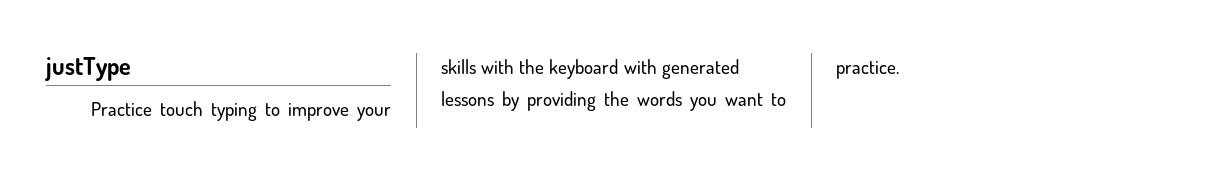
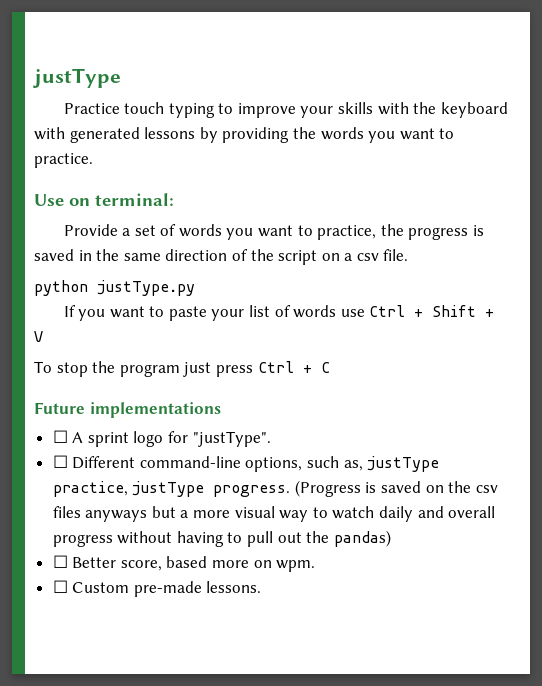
(899, 70) none -> [34,193,174,206] [63,224,485,240] [34,249,409,265] [34,280,195,296] [63,305,495,321] [34,331,43,342] [34,361,330,377] [34,402,221,418] [52,430,271,447] [52,455,440,472] [52,480,498,497] [52,506,496,522] [52,530,391,547] [52,555,316,572] [52,580,262,597] // Use on terminal: // Provide a set of words you want to practice, the progress is saved in the same direction of the script on a csv file. // python justType.py // If you want to paste your list of words use Ctrl + Shift + V // To stop the program just press Ctrl + C // Future implementations // ☐ A sprint logo for "justType". // ☐ Different command-line options, such as, justType practice, justType progress. (Progress is saved on the csv files anyways but a more visual way to watch daily and overall progress without having to pull out the pandas) // ☐ Better score, based more on wpm. // ☐ Custom pre-made lessons.

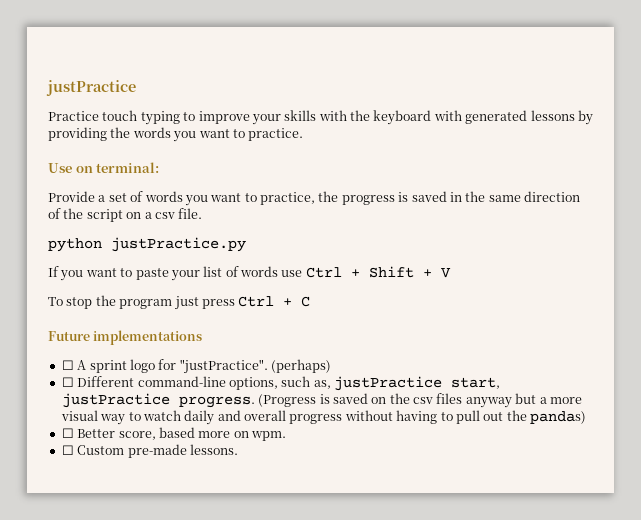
[33,68,121,88] justType -> [46,80,136,96] justPractice
[97,280,195,296] justType.py -> [111,237,246,252] justPractice.py
[192,431,271,447] "justType". -> [179,359,331,374] "justPractice". (perhaps)
[367,456,440,472] [52,481,205,497] justType practice, justType -> [334,376,500,391] [61,393,170,408] justPractice start, justPractice
[85,510,148,522] anyways -> [465,397,512,408] anyway

